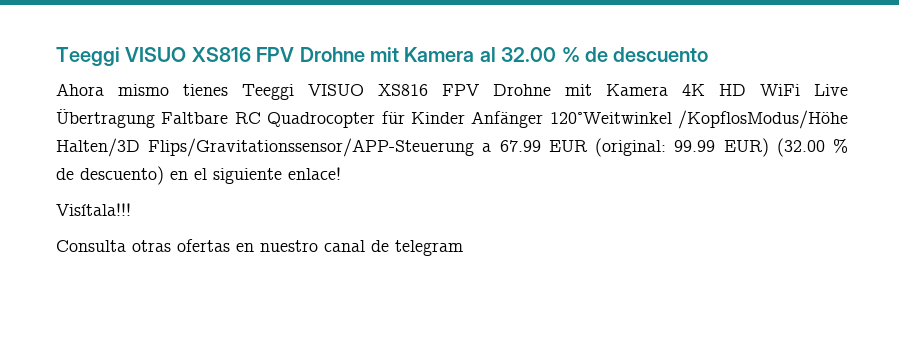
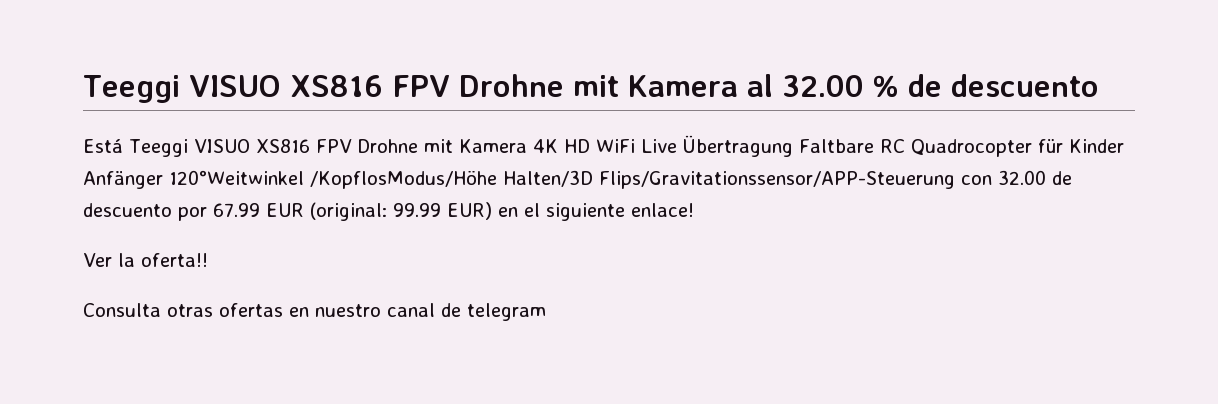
[56,83,228,96] Ahora mismo tienes -> [83,139,123,153] Está
[482,143,492,152] a -> [960,170,1072,185] [83,203,207,221] con 32.00 de descuento por
[776,138,848,157] [56,166,164,185] (32.00 % de descuento) -> (492, 211) none
[56,203,131,216] Visítala!!! -> [83,253,208,267] Ver la oferta!!

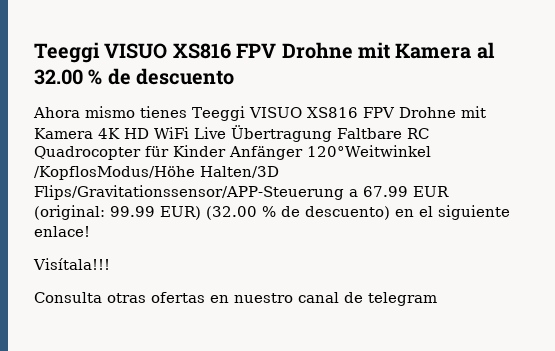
[83,139,123,153] Está -> [33,106,187,118] Ahora mismo tienes
[960,170,1072,185] [83,203,207,221] con 32.00 de descuento por -> [349,189,358,197] a
(492, 211) none -> [206,206,390,220] (32.00 % de descuento)
[83,253,208,267] Ver la oferta!! -> [33,258,110,270] Visítala!!!

